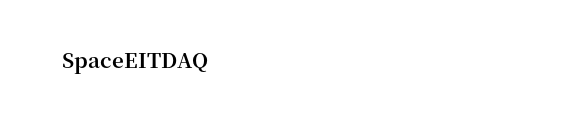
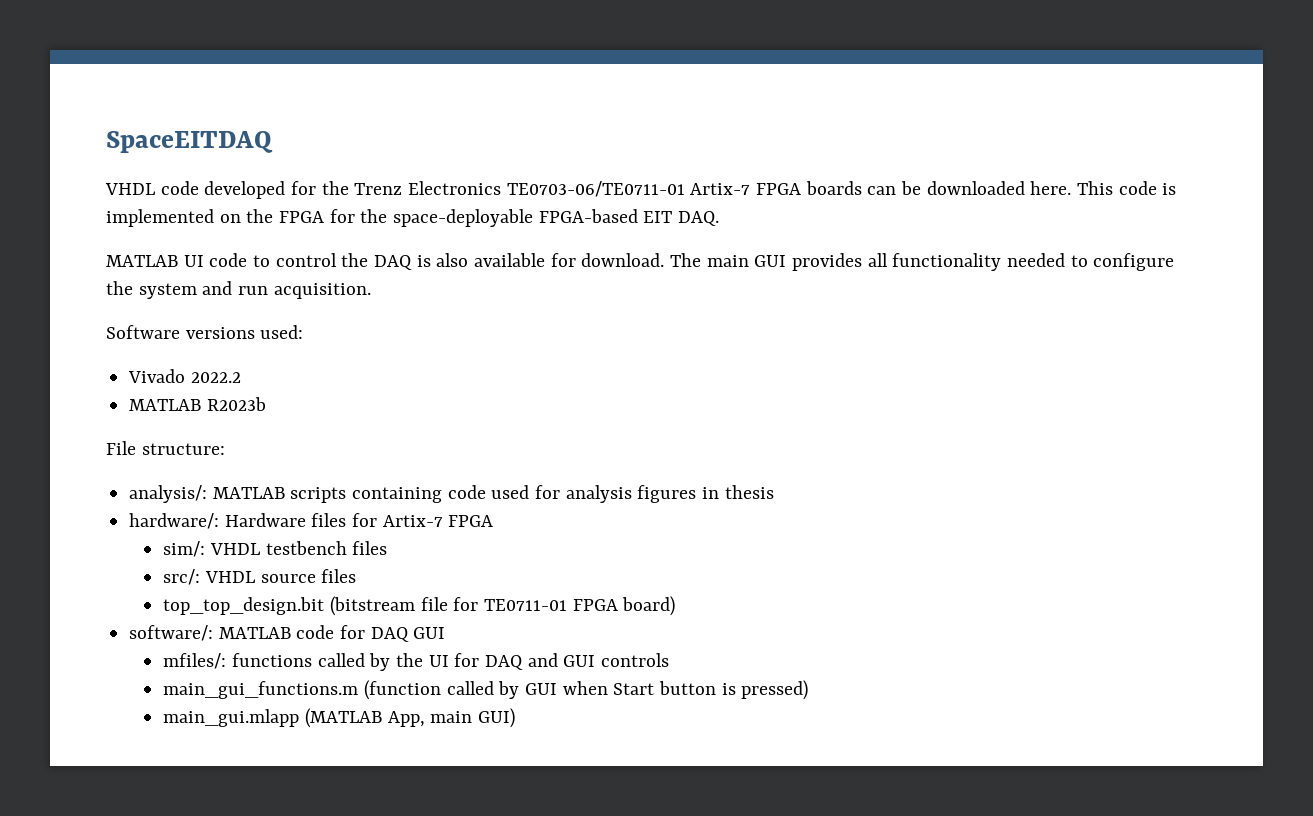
(208, 63) none -> [105,181,1177,199] [106,209,720,227] [106,253,1175,271] [106,281,371,299] [106,325,304,339] [128,369,241,383] [129,397,266,411] [106,441,225,455] [129,485,774,503] [129,513,494,529] [163,541,388,557] [163,569,357,585] [163,596,676,616] [129,625,446,642] [163,653,669,671] [163,680,809,700] [163,708,515,728] // VHDL code developed for the Trenz Electronics TE0703-06/TE0711-01 Artix-7 FPGA boards can be downloaded here. This code is implemented on the FPGA for the space-deployable FPGA-based EIT DAQ. // MATLAB UI code to control the DAQ is also available for download. The main GUI provides all functionality needed to configure the system and run acquisition. // Software versions used: // Vivado 2022.2 // MATLAB R2023b // File structure: // analysis/: MATLAB scripts containing code used for analysis figures in thesis // hardware/: Hardware files for Artix-7 FPGA // sim/: VHDL testbench files // src/: VHDL source files // top_top_design.bit (bitstream file for TE0711-01 FPGA board) // software/: MATLAB code for DAQ GUI // mfiles/: functions called by the UI for DAQ and GUI controls // main_gui_functions.m (function called by GUI when Start button is pressed) // main_gui.mlapp (MATLAB App, main GUI)

